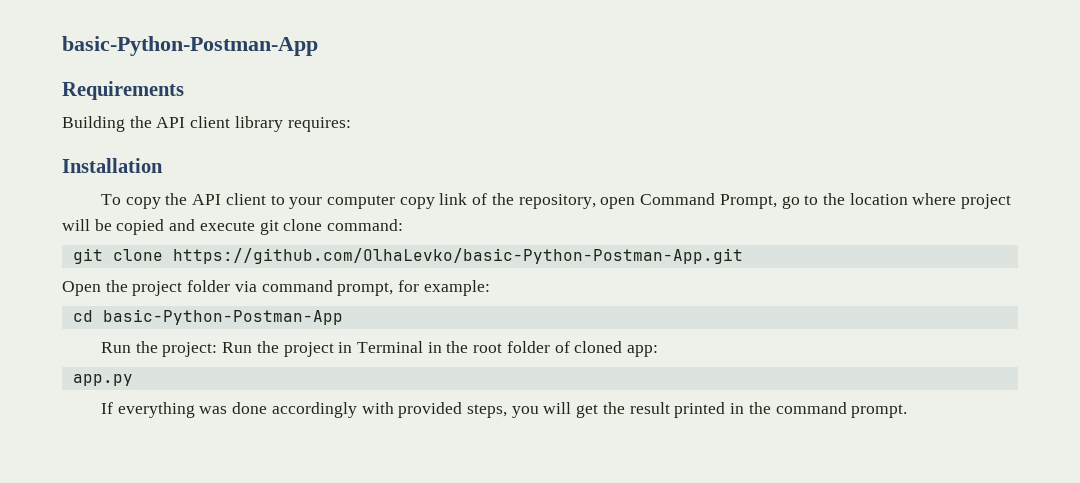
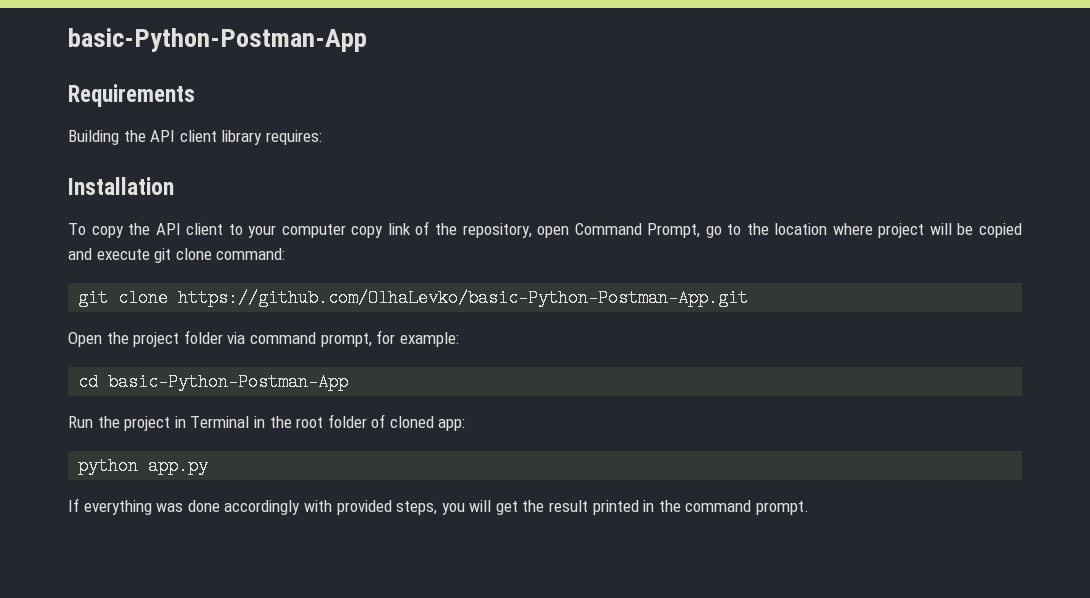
[162,341,279,357] project: Run the -> (120, 422) none
(659, 351) none -> [78,457,139,475] python

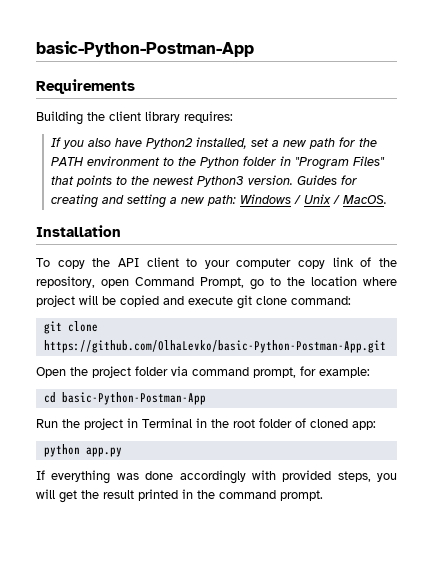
[150,130,176,142] API -> (105, 116) none
(322, 137) none -> [51,137,378,149] [51,156,386,170] [51,175,358,187] [51,194,388,208] // If you also have Python2 installed, set a new path for the PATH environment to the Python folder in "Program Files" that points to the newest Python3 version. Guides for creating and setting a new path: Windows / Unix / MacOS.

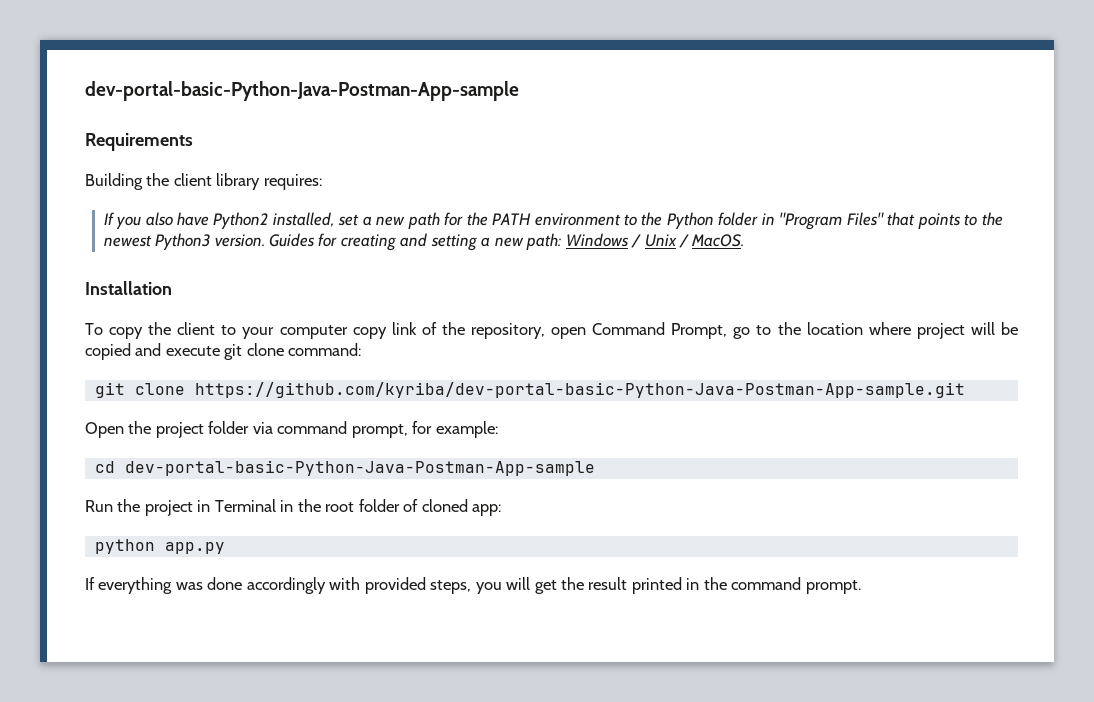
[36,41,254,57] basic-Python-Postman-App -> [85,81,519,101] dev-portal-basic-Python-Java-Postman-App-sample
[117,258,139,267] API -> (172, 328) none
[43,340,386,353] https://github.com/OlhaLevko/basic-Python-Postman-App.git -> [194,382,965,398] https://github.com/kyriba/dev-portal-basic-Python-Java-Postman-App-sample.git
[61,392,206,405] basic-Python-Postman-App -> [124,460,595,476] dev-portal-basic-Python-Java-Postman-App-sample

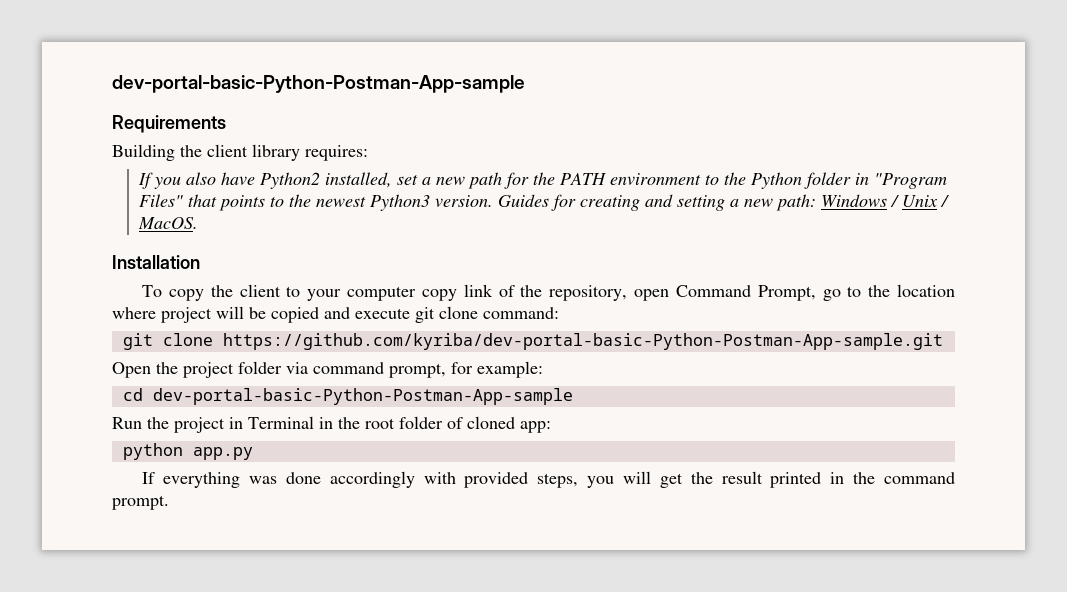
[85,81,519,101] dev-portal-basic-Python-Java-Postman-App-sample -> [112,75,525,93] dev-portal-basic-Python-Postman-App-sample
[194,382,965,398] https://github.com/kyriba/dev-portal-basic-Python-Java-Postman-App-sample.git -> [222,333,943,350] https://github.com/kyriba/dev-portal-basic-Python-Postman-App-sample.git
[124,460,595,476] dev-portal-basic-Python-Java-Postman-App-sample -> [152,388,573,405] dev-portal-basic-Python-Postman-App-sample

